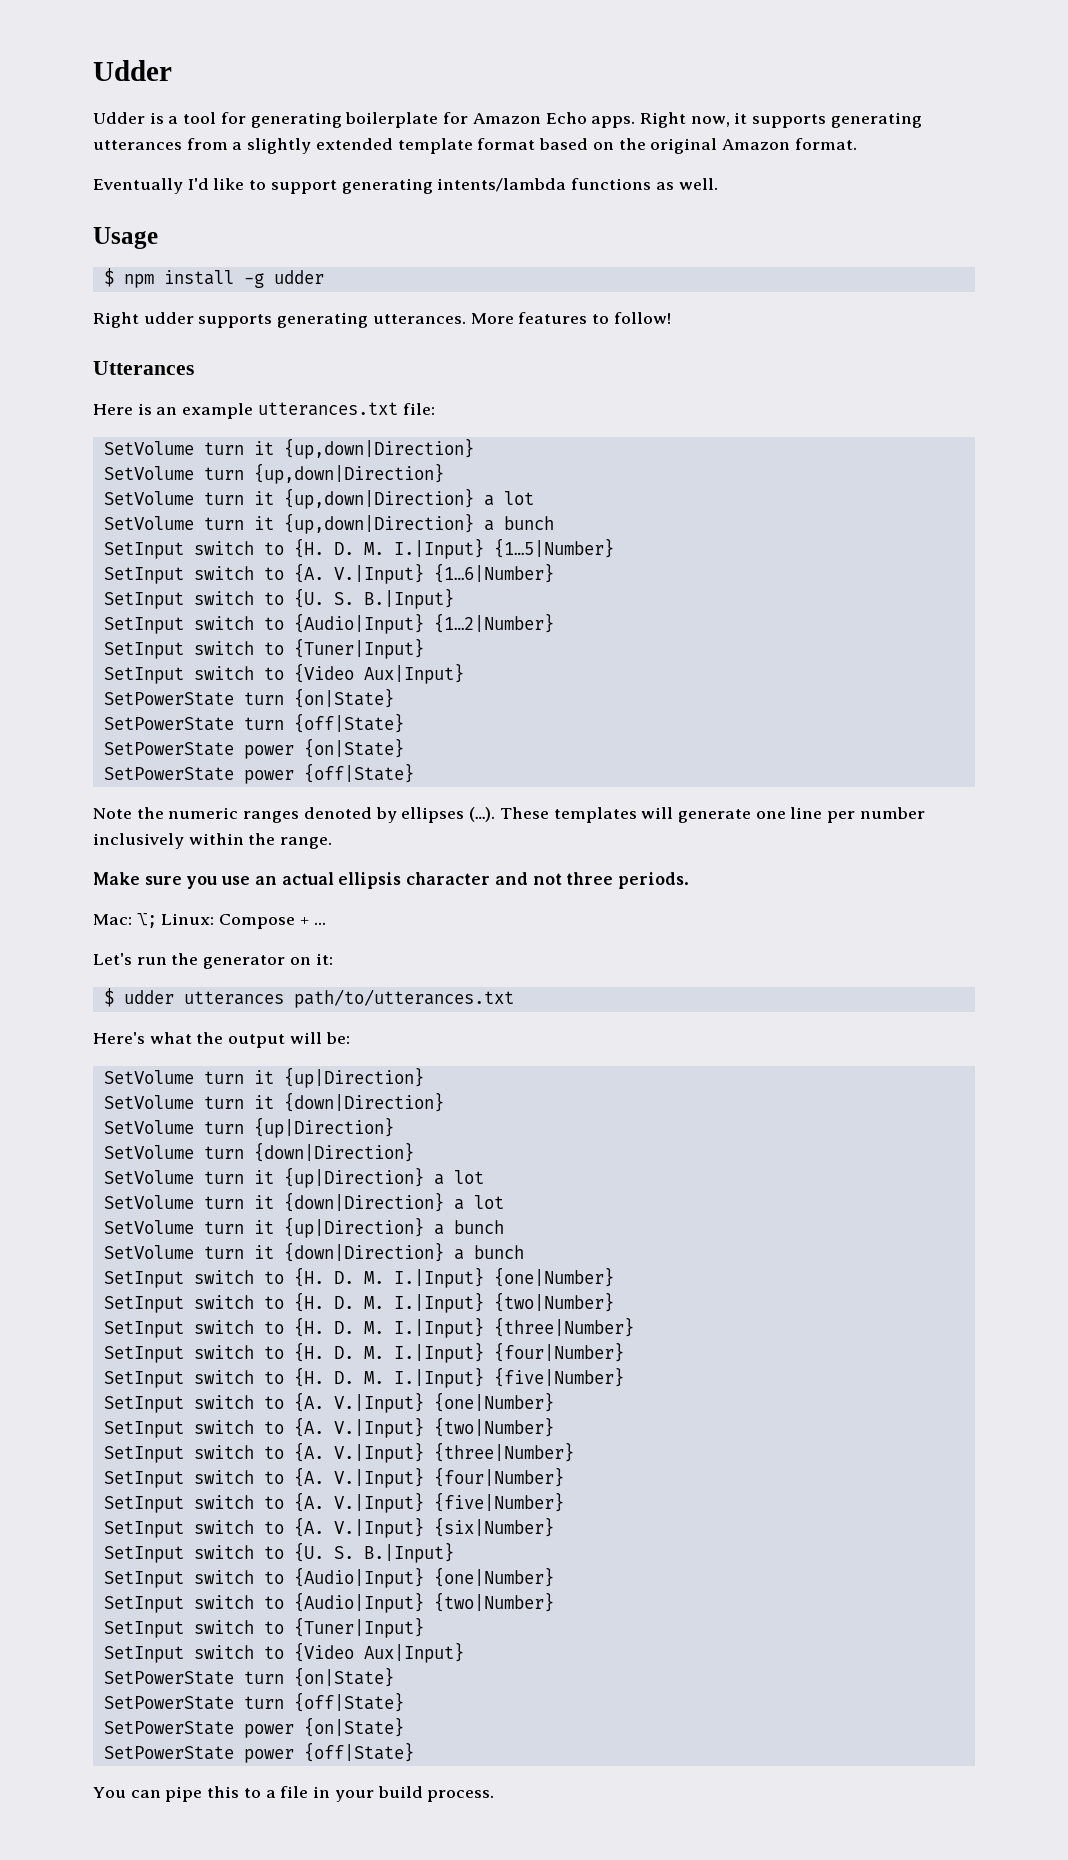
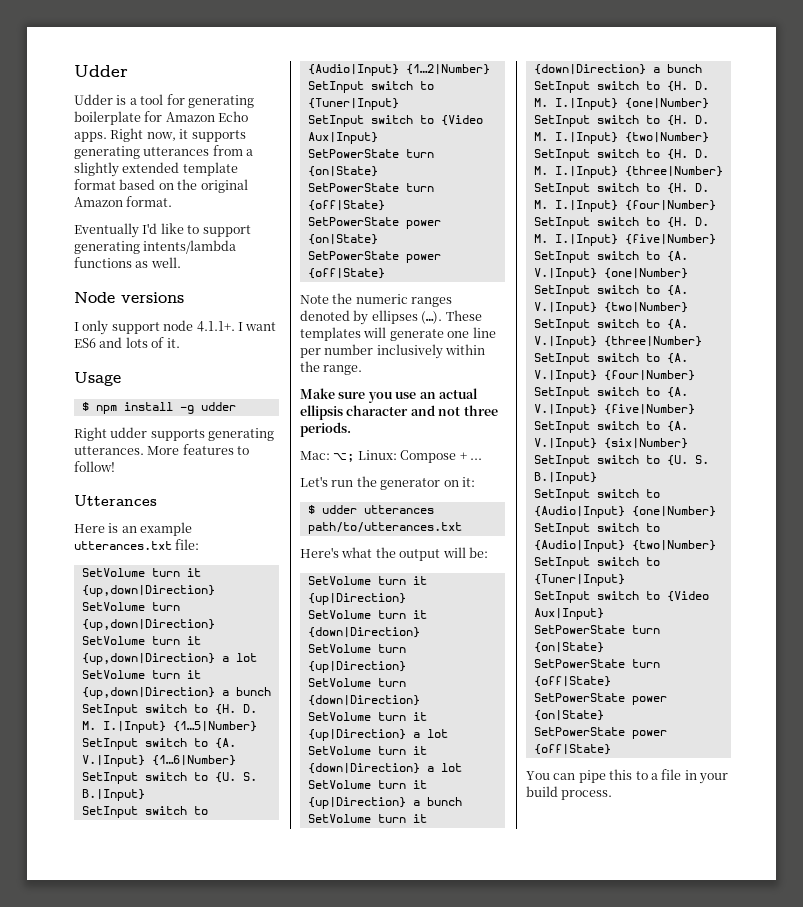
(718, 184) none -> [74,292,184,303] [74,320,277,335] [74,337,180,348] // Node versions // I only support node 4.1.1+. I want ES6 and lots of it.

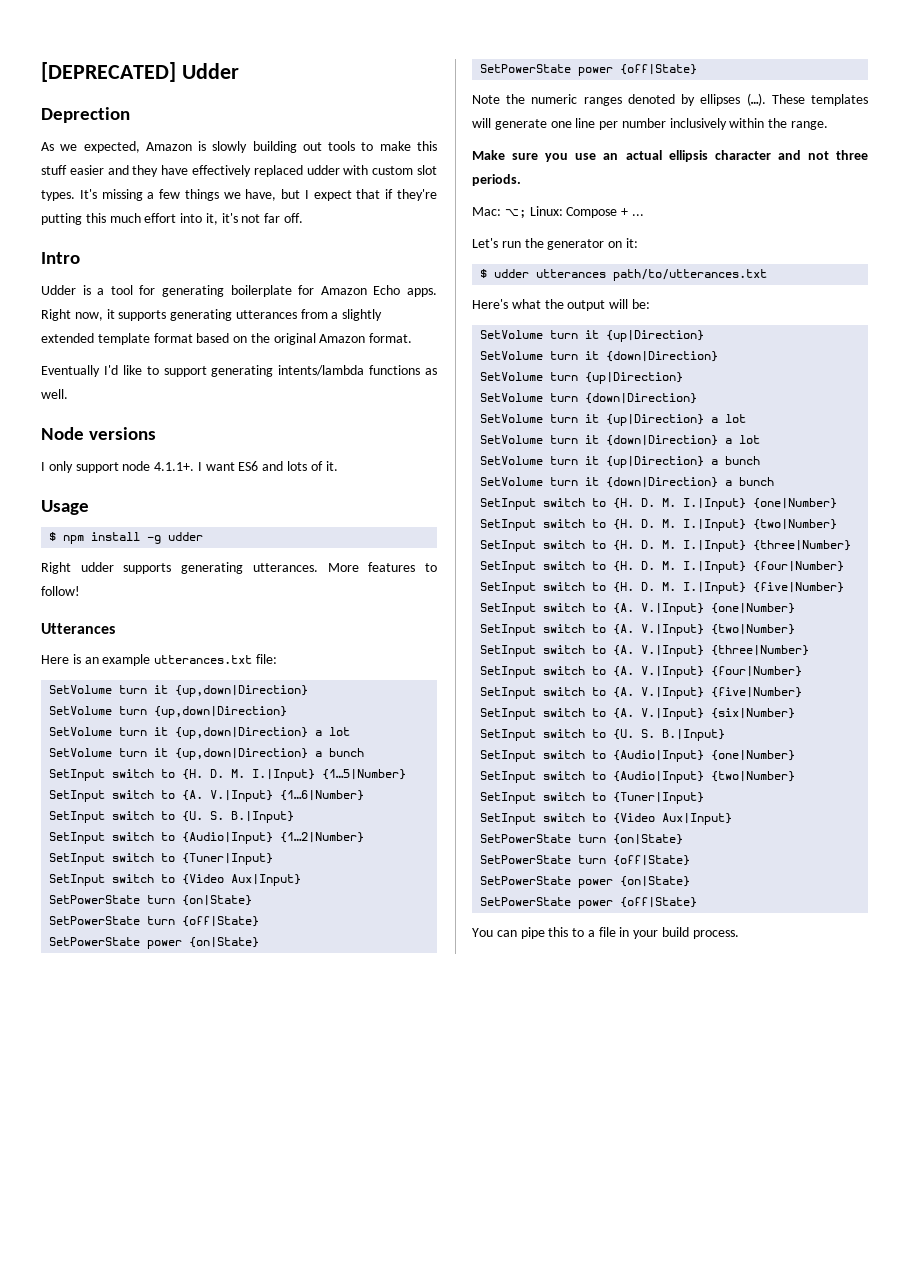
[74,65,128,77] Udder -> [41,62,239,82] [41,107,130,123] [41,141,437,153] [41,165,438,177] [41,189,438,201] [41,213,304,225] [41,252,80,264] [DEPRECATED] Udder // Deprection // As we expected, Amazon is slowly building out tools to make this stuff easier and they have effectively replaced udder with custom slot types. It's missing a few things we have, but I expect that if they're putting this much effort into it, it's not far off. // Intro

